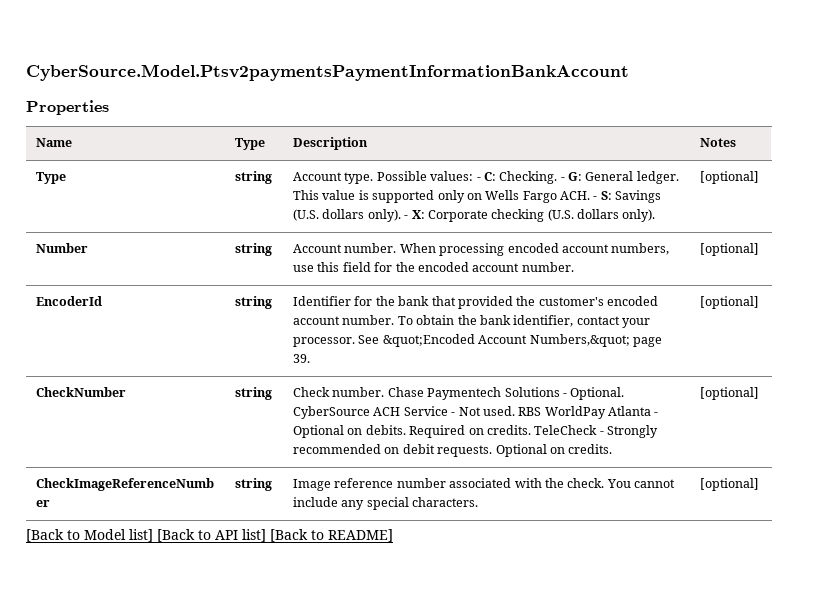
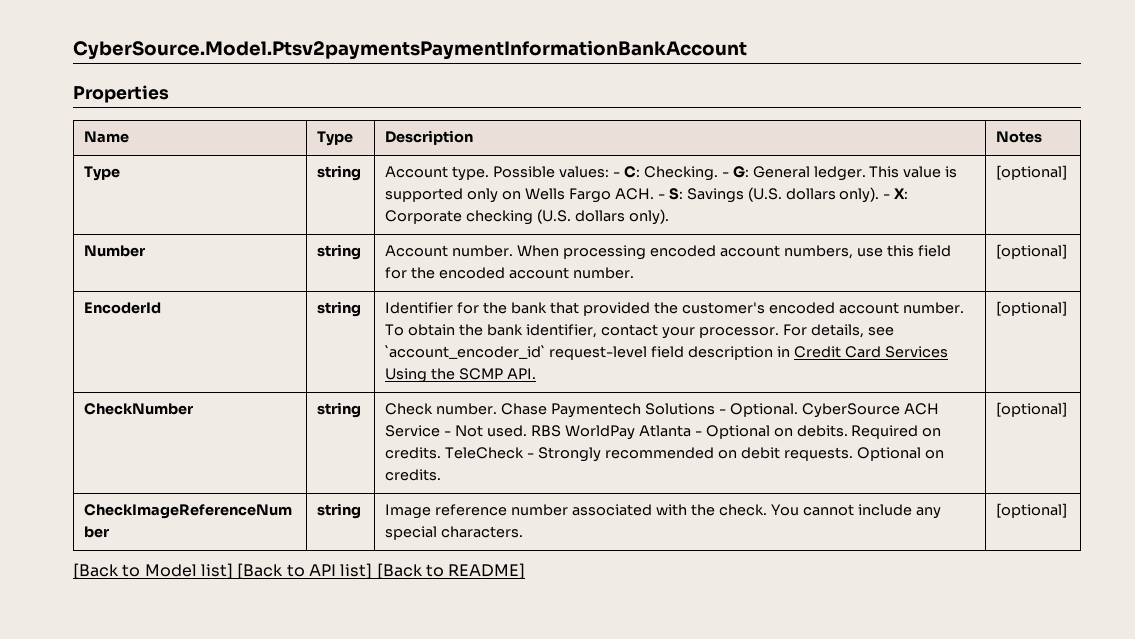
[358,334,662,347] [293,354,311,363] See &quot;Encoded Account Numbers,&quot; page 39. -> [782,324,894,338] [385,345,948,360] [385,368,537,383] For details, see `account_encoder_id` request-level field description in Credit Card Services Using the SCMP API.

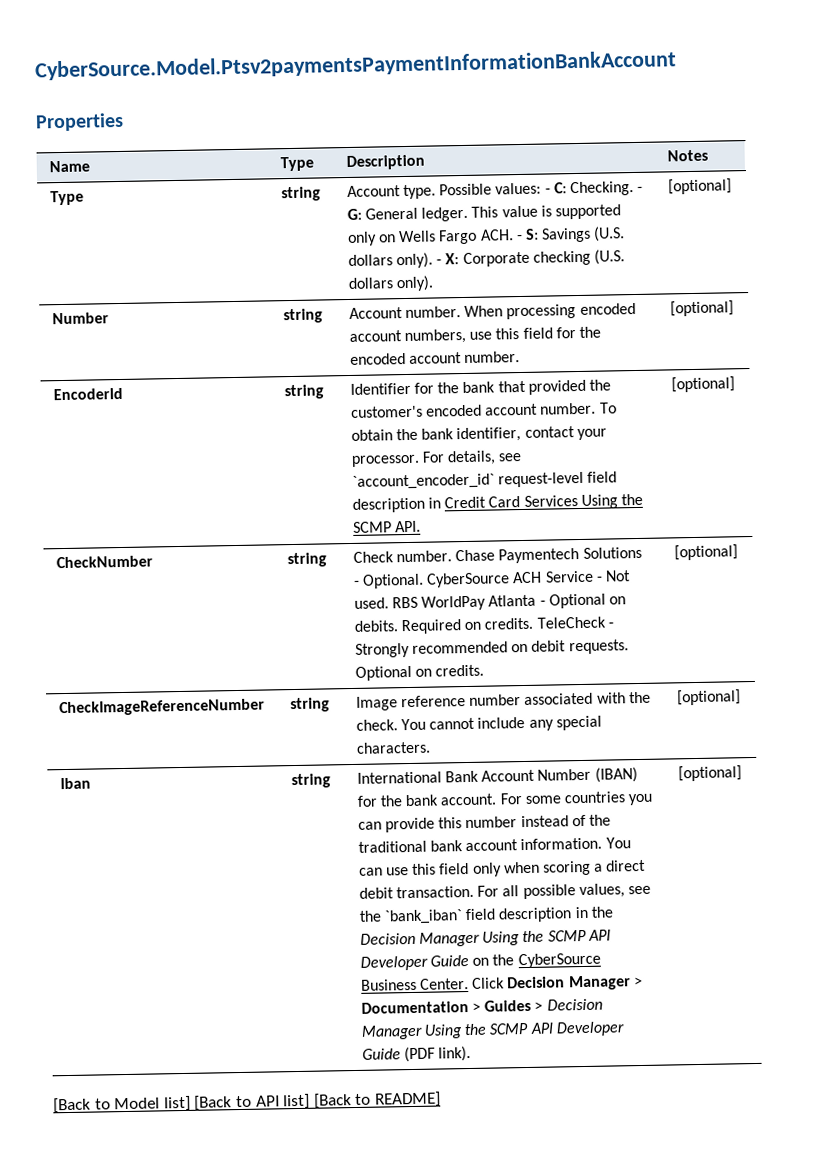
(1068, 510) none -> [59,777,91,790] [290,773,331,789] [356,767,638,784] [356,791,654,807] [357,814,611,833] [357,837,631,853] [358,859,647,877] [358,883,651,900] [358,906,613,925] [359,929,611,947] [359,952,601,971] [360,975,643,991] [360,998,603,1014] [360,1021,625,1040] [361,1045,472,1063] [677,765,742,782] // Iban | string | International Bank Account Number (IBAN) for the bank account. For some countries you can provide this number instead of the traditional bank account information. You can use this field only when scoring a direct debit transaction. For all possible values, see the `bank_iban` field description in the Decision Manager Using the SCMP API Developer Guide on the CyberSource Business Center. Click Decision Manager > Documentation > Guides > Decision Manager Using the SCMP API Developer Guide (PDF link). | [optional]

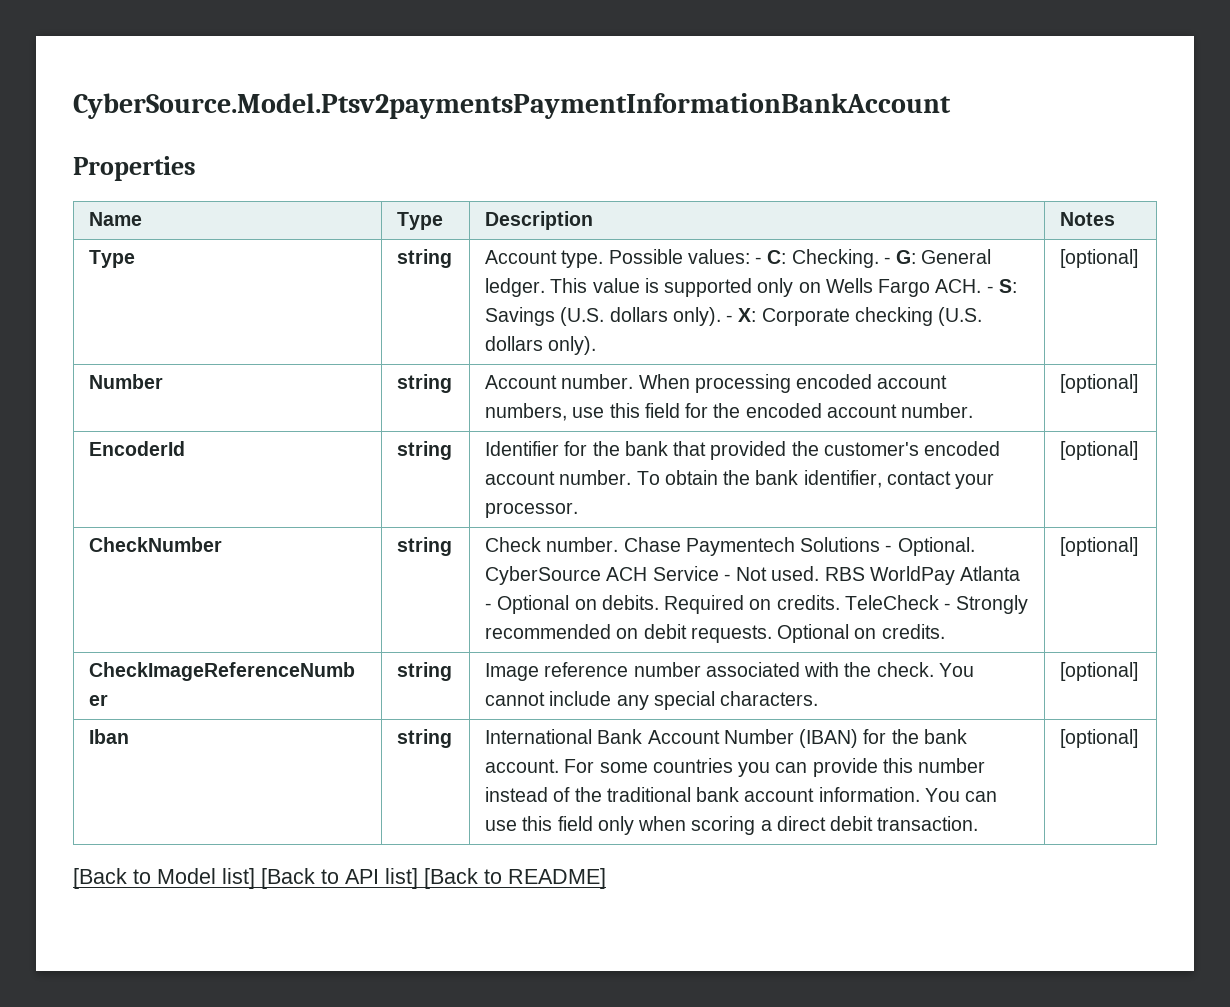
[422,450,523,466] [351,471,618,490] [351,493,643,513] [352,520,422,533] For details, see `account_encoder_id` request-level field description in Credit Card Services Using the SCMP API. -> (579, 510) none
[477,883,651,900] [358,906,613,925] [359,929,611,947] [359,952,601,971] [360,975,643,991] [360,998,603,1014] [360,1021,625,1040] [361,1045,472,1063] For all possible values, see the `bank_iban` field description in the Decision Manager Using the SCMP API Developer Guide on the CyberSource Business Center. Click Decision Manager > Documentation > Guides > Decision Manager Using the SCMP API Developer Guide (PDF link). -> (979, 823) none

